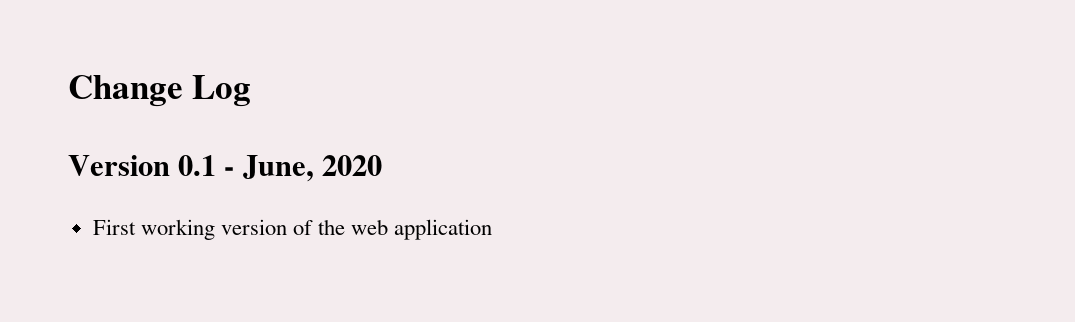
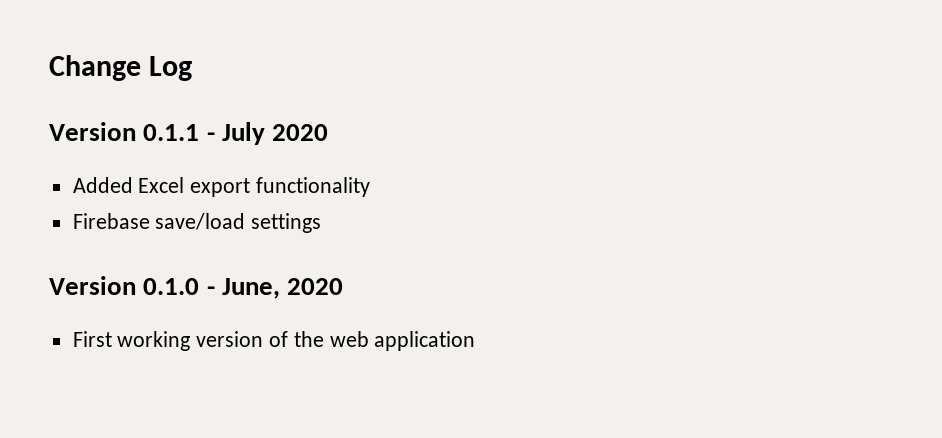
[178,155,217,176] 0.1 -> [143,122,329,145] [72,177,371,197] [72,213,322,233] [49,276,200,295] 0.1.1 - July 2020 // Added Excel export functionality // Firebase save/load settings // Version 0.1.0

